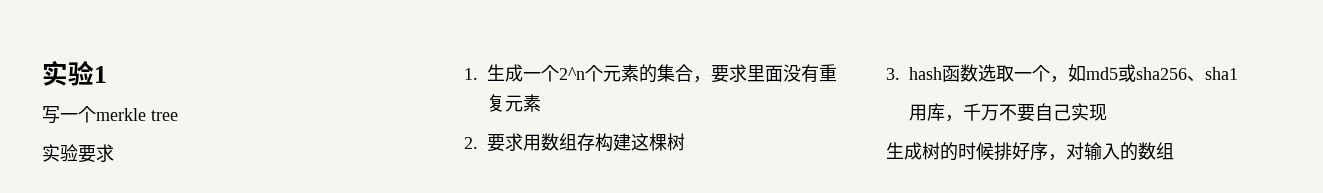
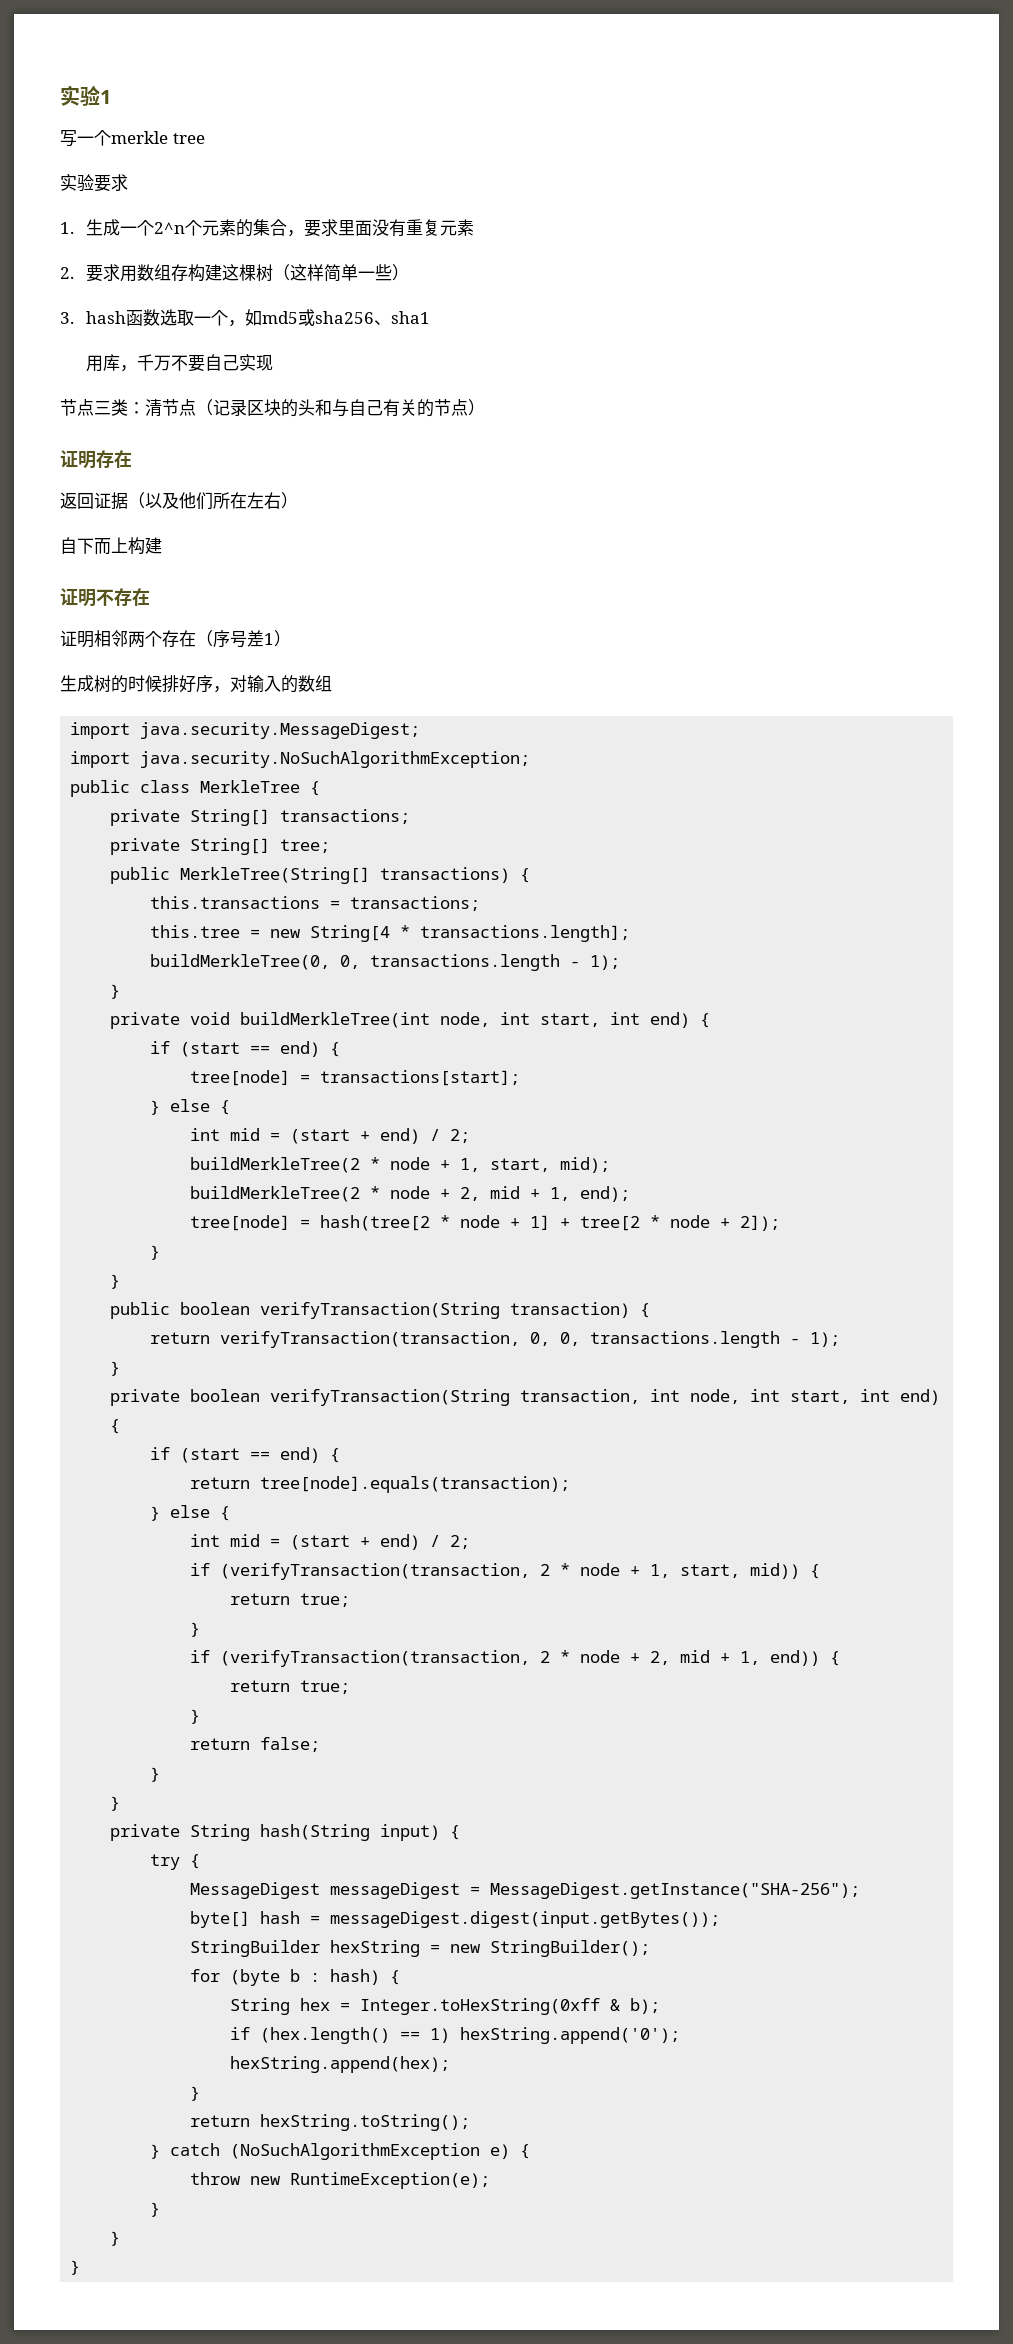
(686, 142) none -> [273,264,410,282] （这样简单一些）
(1108, 112) none -> [60,399,485,417] [60,450,132,469] [60,492,298,510] [60,537,162,555] [60,588,150,607] [60,630,291,648] // 节点三类：清节点（记录区块的头和与自己有关的节点） // 证明存在 // 返回证据（以及他们所在左右） // 自下而上构建 // 证明不存在 // 证明相邻两个存在（序号差1）
(1174, 151) none -> [70,722,421,739] [70,751,531,768] [70,780,321,797] [110,809,411,826] [110,838,331,855] [110,867,531,884] [150,896,481,911] [150,925,631,942] [150,954,621,971] [110,984,121,999] [110,1012,711,1029] [150,1041,341,1057] [190,1070,521,1086] [150,1099,231,1115] [190,1128,471,1144] [190,1157,611,1173] [190,1186,631,1202] [190,1215,781,1231] [150,1245,161,1260] [110,1274,121,1289] [110,1302,651,1319] [150,1331,841,1348] [110,1361,121,1376] [110,1389,941,1406] [110,1419,121,1434] [150,1447,341,1463] [190,1476,571,1493] [150,1505,231,1521] [190,1534,471,1550] [190,1563,821,1580] [230,1593,351,1607] [190,1622,201,1637] [190,1650,841,1667] [230,1680,351,1694] [190,1709,201,1724] [190,1737,321,1752] [150,1767,161,1782] [110,1796,121,1811] [110,1824,461,1841] [150,1854,201,1870] [190,1882,861,1899] [190,1911,721,1928] [190,1940,651,1957] [190,1969,401,1986] [230,1998,661,2015] [230,2027,681,2044] [230,2056,451,2073] [190,2086,201,2101] [190,2114,471,2131] [150,2143,531,2160] [190,2172,491,2189] [150,2202,161,2217] [110,2231,121,2246] [70,2260,81,2275] // import java.security.MessageDigest; // import java.security.NoSuchAlgorithmException; // public class MerkleTree { // private String[] transactions; // private String[] tree; // public MerkleTree(String[] transactions) { // this.transactions = transactions; // this.tree = new String[4 * transactions.length]; // buildMerkleTree(0, 0, transactions.length - 1); // } // private void buildMerkleTree(int node, int start, int end) { // if (start == end) { // tree[node] = transactions[start]; // } else { // int mid = (start + end) / 2; // buildMerkleTree(2 * node + 1, start, mid); // buildMerkleTree(2 * node + 2, mid + 1, end); // tree[node] = hash(tree[2 * node + 1] + tree[2 * node + 2]); // } // } // public boolean verifyTransaction(String transaction) { // return verifyTransaction(transaction, 0, 0, transactions.length - 1); // } // private boolean verifyTransaction(String transaction, int node, int start, int end) { // if (start == end) { // return tree[node].equals(transaction); // } else { // int mid = (start + end) / 2; // if (verifyTransaction(transaction, 2 * node + 1, start, mid)) { // return true; // } // if (verifyTransaction(transaction, 2 * node + 2, mid + 1, end)) { // return true; // } // return false; // } // } // private String hash(String input) { // try { // MessageDigest messageDigest = MessageDigest.getInstance("SHA-256"); // byte[] hash = messageDigest.digest(input.getBytes()); // StringBuilder hexString = new StringBuilder(); // for (byte b : hash) { // String hex = Integer.toHexString(0xff & b); // if (hex.length() == 1) hexString.append('0'); // hexString.append(hex); // } // return hexString.toString(); // } catch (NoSuchAlgorithmException e) { // throw new RuntimeException(e); // } // } // }

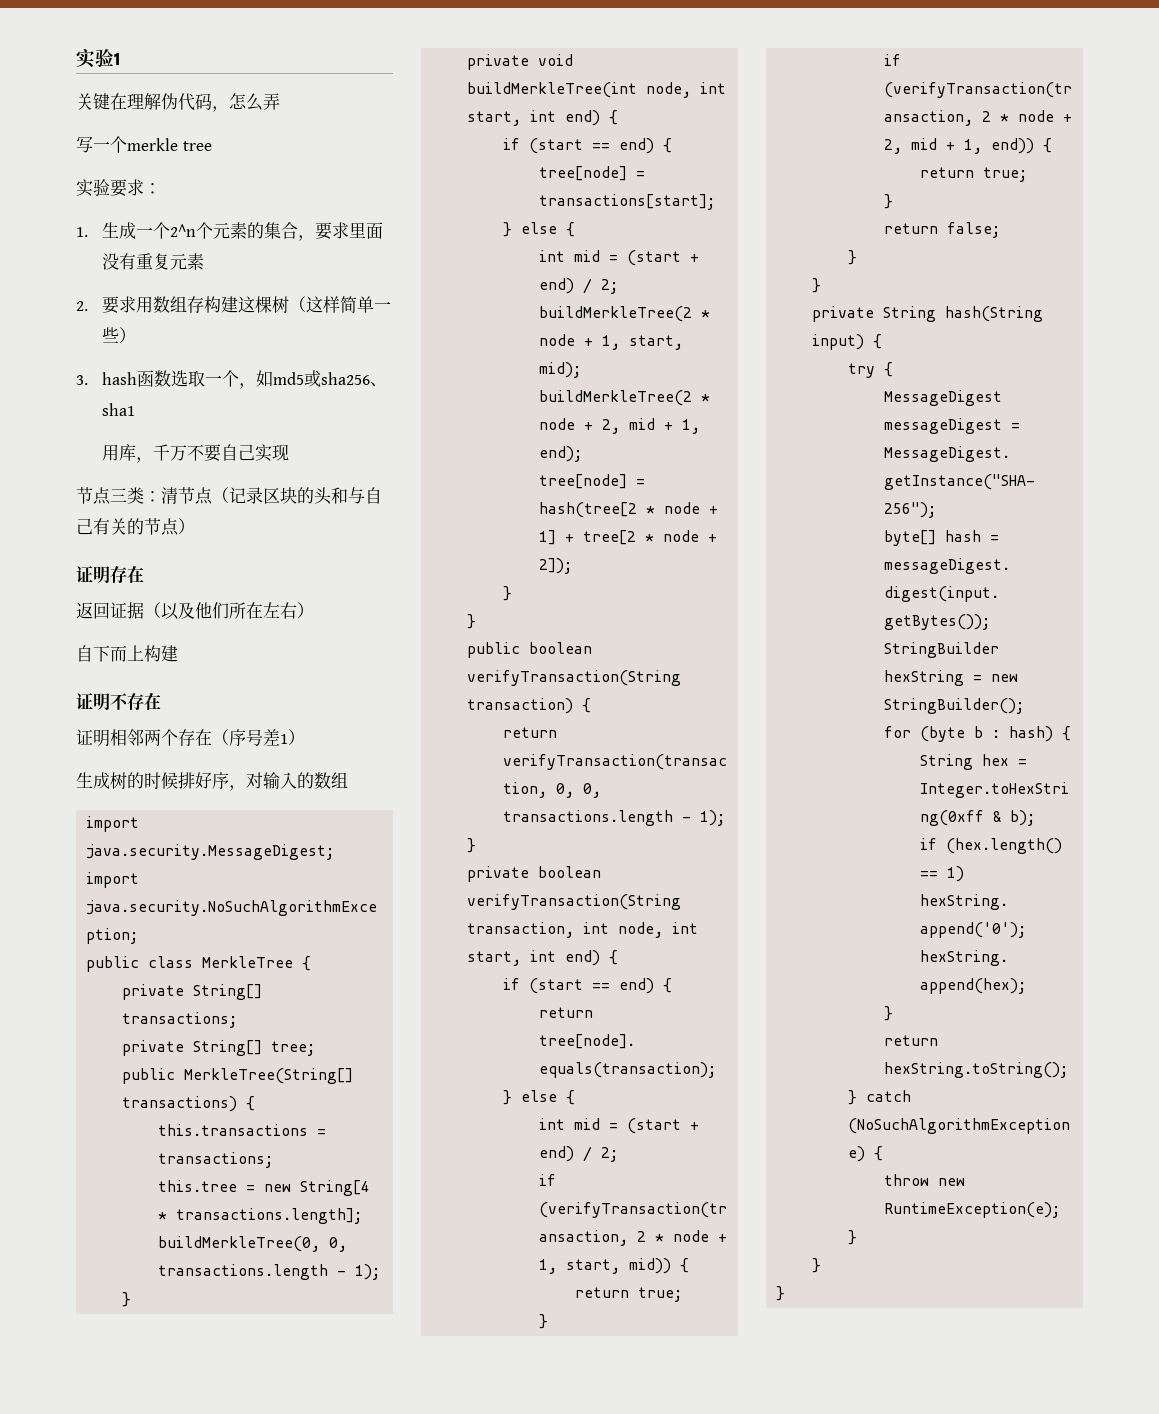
(111, 97) none -> [76,93,280,112] // 关键在理解伪代码，怎么弄
(128, 182) none -> [144,183,161,194] ：

